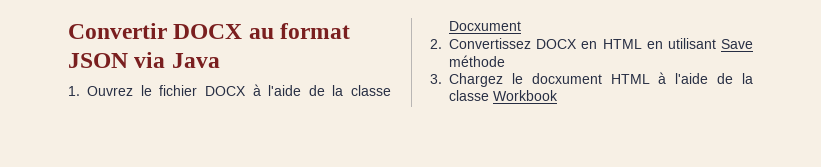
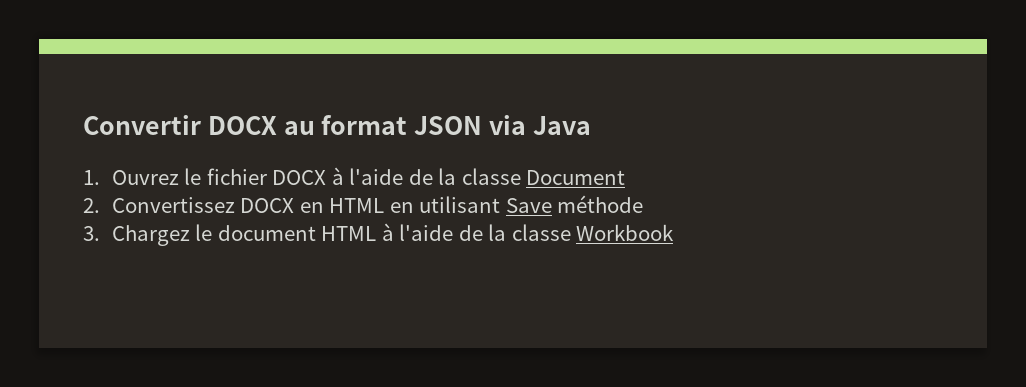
[449,21,521,31] Docxument -> [526,170,626,185] Document
[531,73,602,84] docxument -> [217,225,316,241] document

